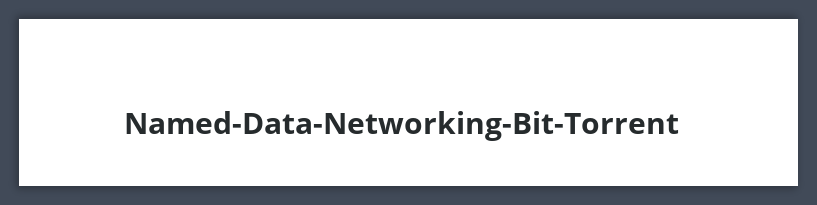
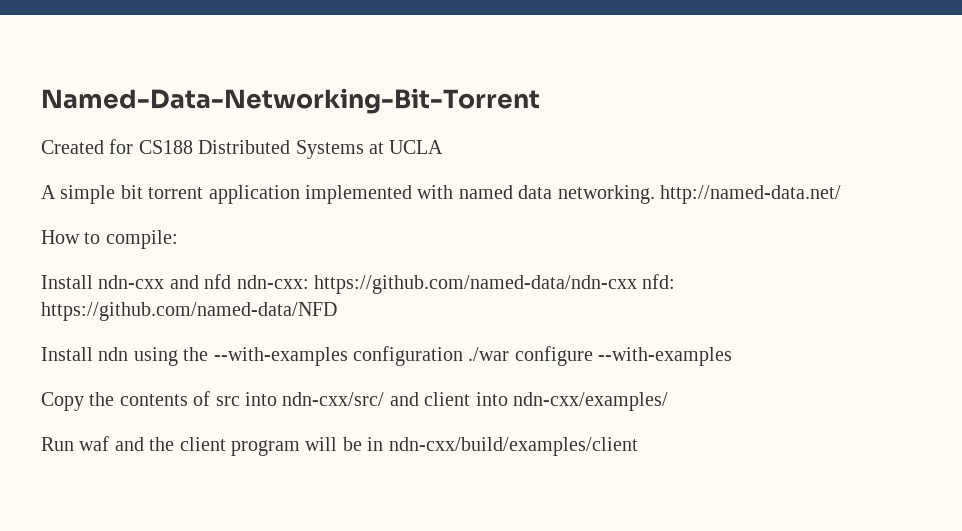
(679, 126) none -> [41,139,444,159] [41,185,841,204] [41,230,178,249] [41,274,676,294] [41,302,337,321] [41,346,733,366] [41,391,668,411] [41,436,638,456] // Created for CS188 Distributed Systems at UCLA // A simple bit torrent application implemented with named data networking. http://named-data.net/ // How to compile: // Install ndn-cxx and nfd ndn-cxx: https://github.com/named-data/ndn-cxx nfd: https://github.com/named-data/NFD // Install ndn using the --with-examples configuration ./war configure --with-examples // Copy the contents of src into ndn-cxx/src/ and client into ndn-cxx/examples/ // Run waf and the client program will be in ndn-cxx/build/examples/client

